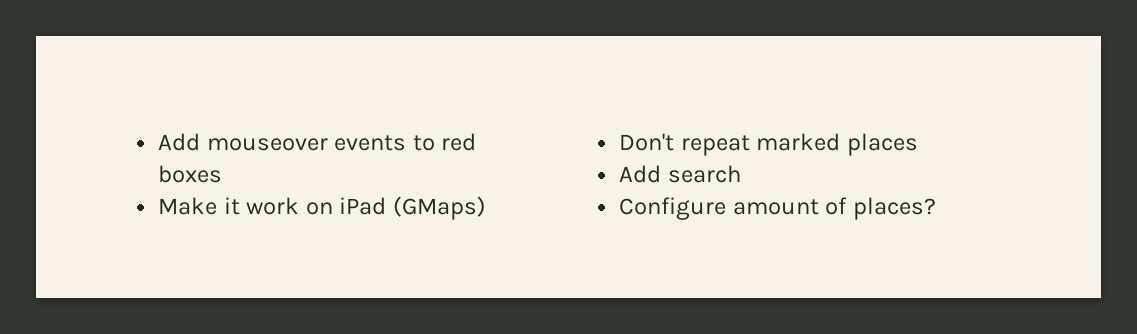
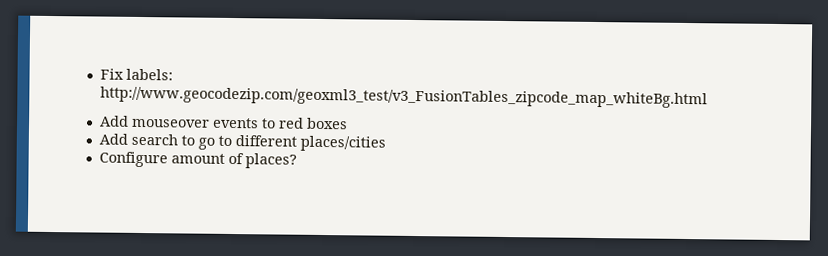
(158, 142) none -> [99,68,173,81] [99,86,708,109] Fix labels: http://www.geocodezip.com/geoxml3_test/v3_FusionTables_zipcode_map_whiteBg.html //
[158,196,486,220] [619,133,918,156] [619,165,741,183] Make it work on iPad (GMaps) // Don't repeat marked places // Add search -> [98,133,386,152] Add search to go to different places/cities

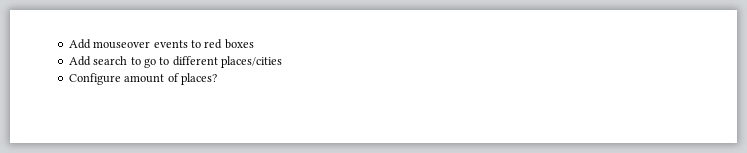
[99,68,173,81] [99,86,708,109] Fix labels: http://www.geocodezip.com/geoxml3_test/v3_FusionTables_zipcode_map_whiteBg.html // -> (68, 44) none

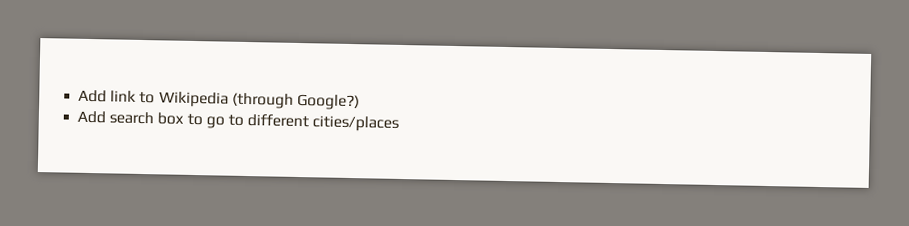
[68,39,254,49] Add mouseover events to red boxes -> [78,89,360,111] Add link to Wikipedia (through Google?)
(128, 60) none -> [157,112,185,125] box
[221,56,282,68] [68,73,217,85] places/cities // Configure amount of places? -> [312,115,400,132] cities/places

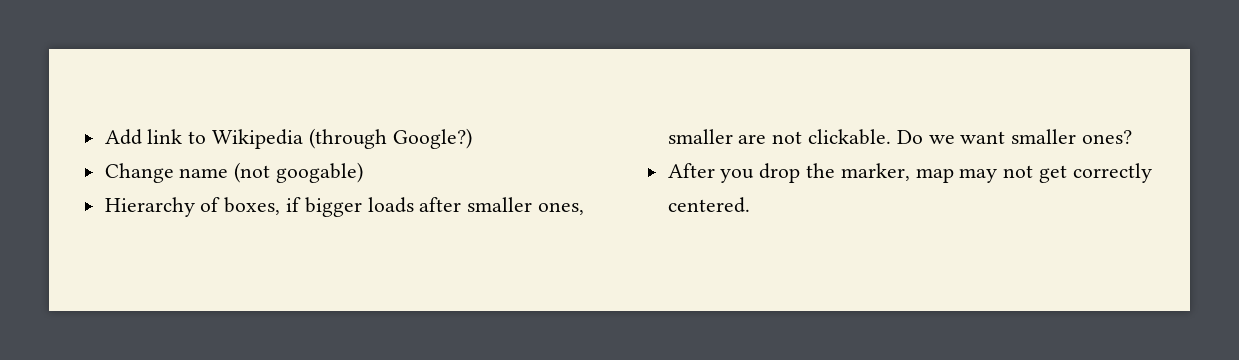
[77,110,400,132] Add search box to go to different cities/places -> [104,162,364,183] [104,197,585,217] [667,129,1133,145] [667,163,1152,183] [667,197,750,213] Change name (not googable) // Hierarchy of boxes, if bigger loads after smaller ones, smaller are not clickable. Do we want smaller ones? // After you drop the marker, map may not get correctly centered.

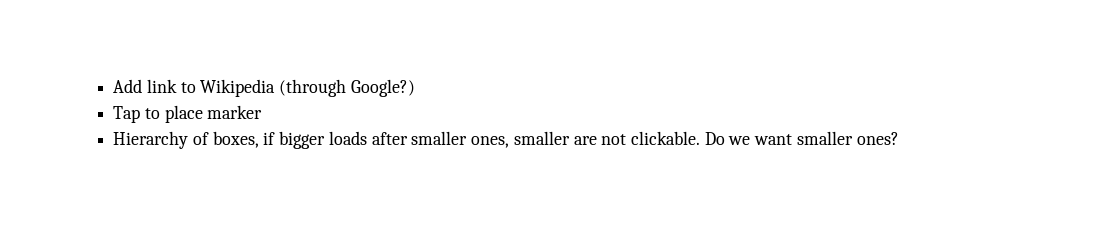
[104,162,364,183] Change name (not googable) -> [113,105,263,123] Tap to place marker
[667,163,1152,183] [667,197,750,213] // After you drop the marker, map may not get correctly centered. -> (899, 138) none

